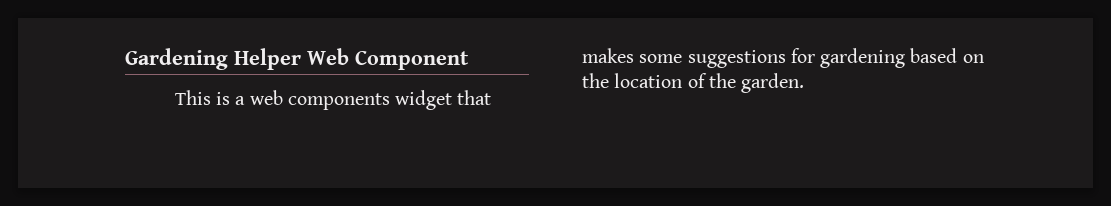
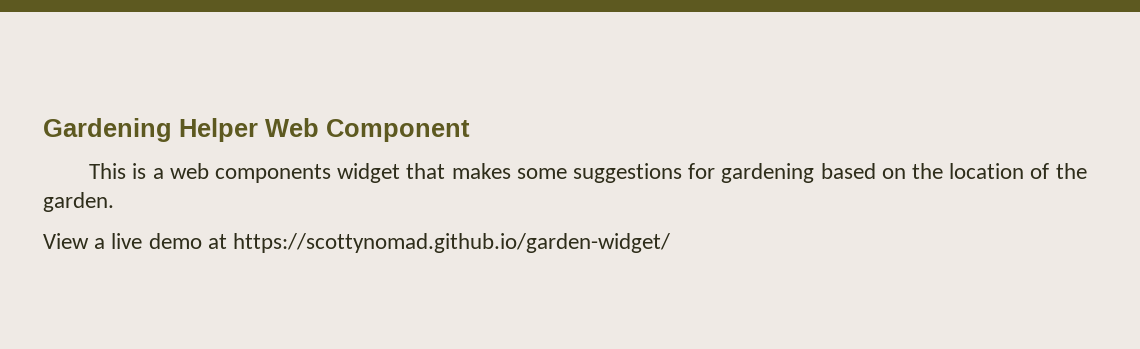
(805, 83) none -> [43,233,671,253] // View a live demo at https://scottynomad.github.io/garden-widget/

